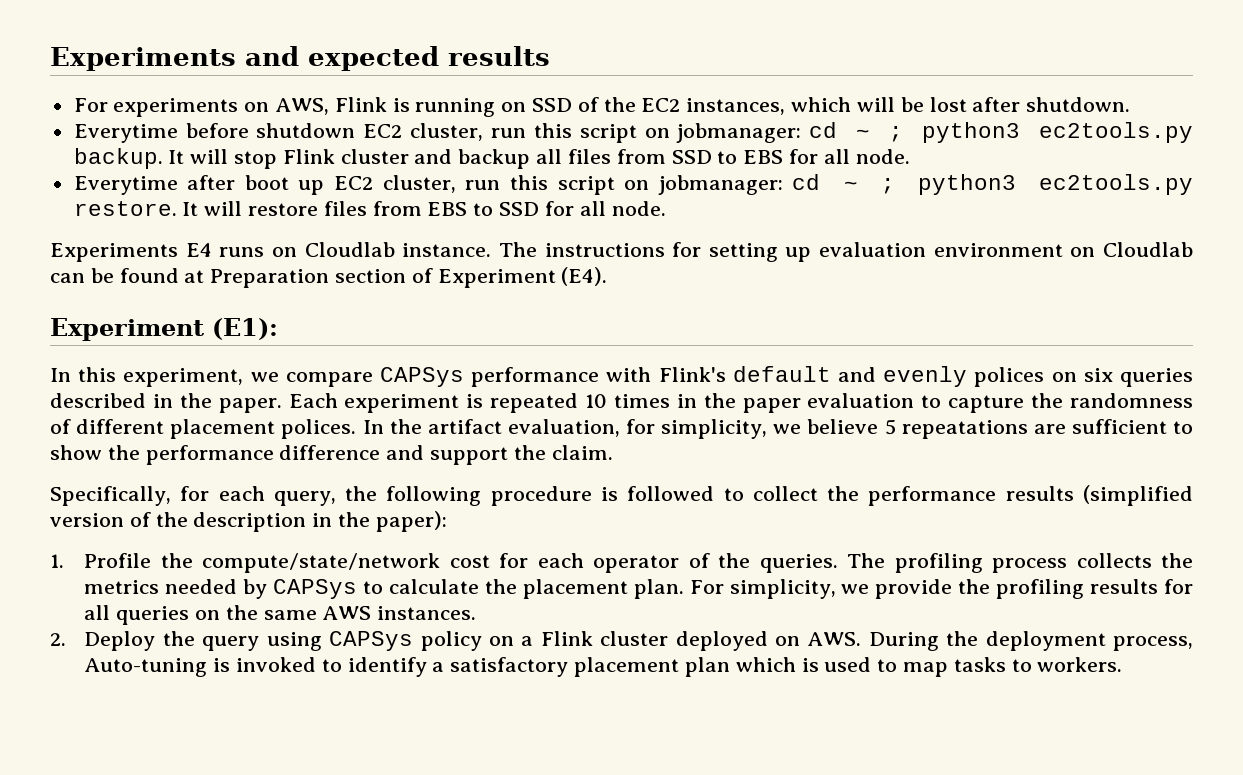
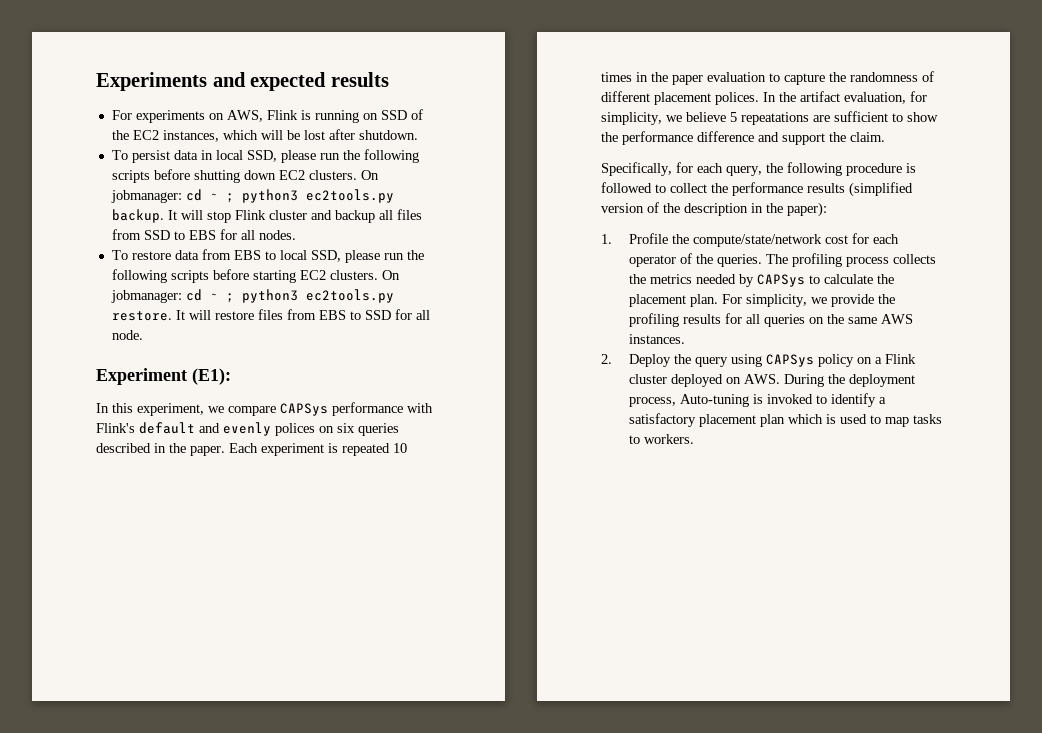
[73,123,670,143] Everytime before shutdown EC2 cluster, run this script on -> [111,149,419,163] [111,169,379,183] To persist data in local SSD, please run the following scripts before shutting down EC2 clusters. On
[855,149,910,164] [73,175,650,195] node. // Everytime after boot up EC2 cluster, run this script on -> [258,230,296,240] [111,249,424,263] [111,269,400,283] nodes. // To restore data from EBS to local SSD, please run the following scripts before starting EC2 clusters. On
[50,242,1193,262] [50,267,608,288] // Experiments E4 runs on Cloudlab instance. The instructions for setting up evaluation environment on Cloudlab can be found at Preparation section of Experiment (E4). -> (143, 335) none

